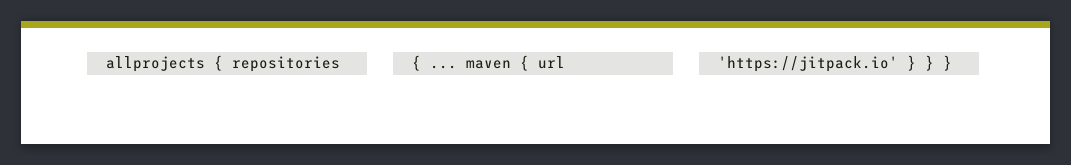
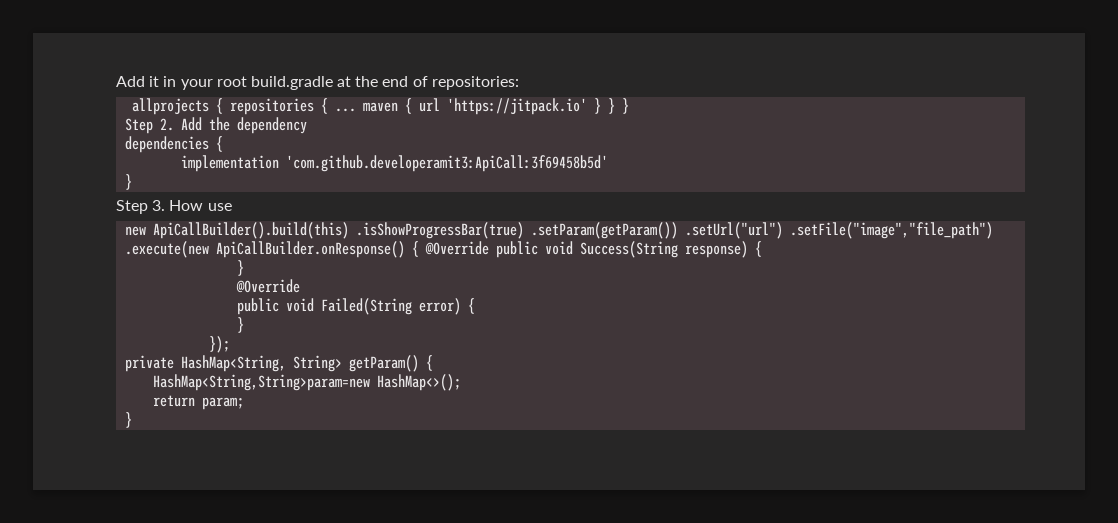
(105, 64) none -> [116,76,519,90] Add it in your root build.gradle at the end of repositories: //
(952, 63) none -> [125,117,308,134] [125,136,224,153] [181,155,609,172] [125,174,133,190] [116,200,232,214] [125,222,994,239] [125,241,763,258] [237,260,245,276] [236,279,301,293] [237,298,476,315] [237,317,245,333] [209,336,231,353] [125,355,434,372] [153,374,462,391] [153,395,245,410] [125,412,133,428] // Step 2. Add the dependency // dependencies { // implementation 'com.github.developeramit3:ApiCall:3f69458b5d' // } // Step 3. How use // new ApiCallBuilder().build(this) .isShowProgressBar(true) .setParam(getParam()) .setUrl("url") .setFile("image","file_path") .execute(new ApiCallBuilder.onResponse() { @Override public void Success(String response) { // } // @Override // public void Failed(String error) { // } // }); // private HashMap<String, String> getParam() { // HashMap<String,String>param=new HashMap<>(); // return param; // }

